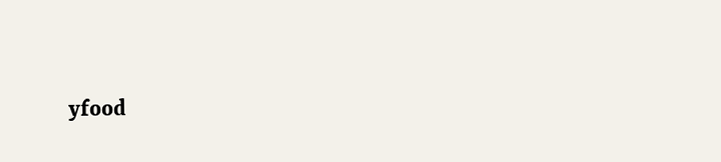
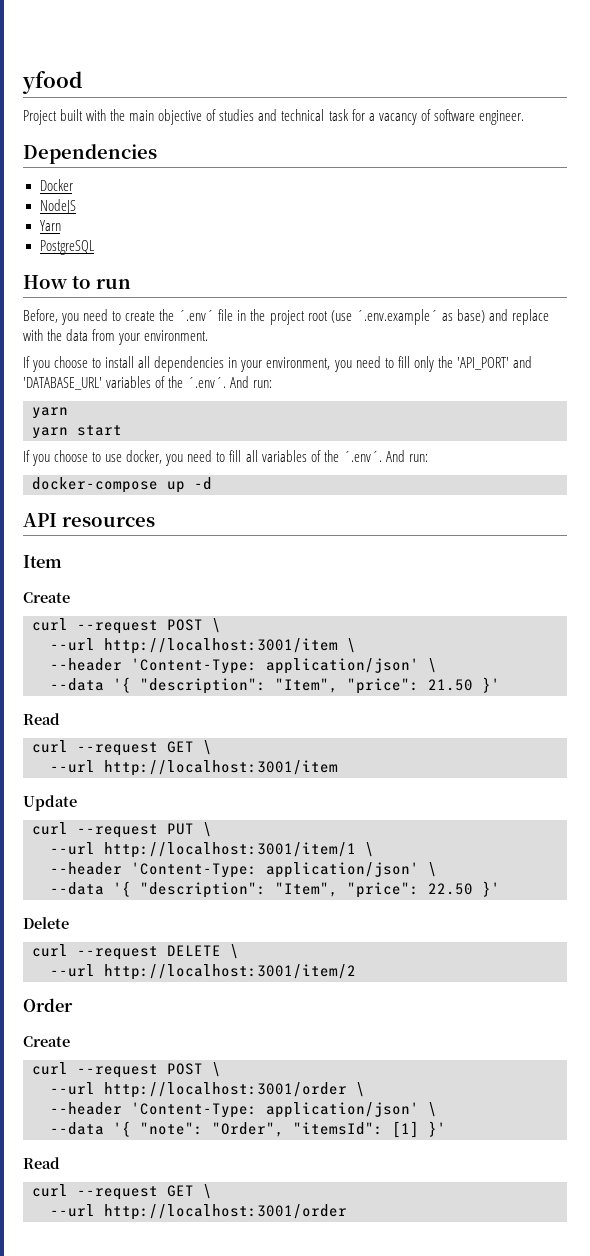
(127, 109) none -> [23,109,524,125] [23,144,157,164] [39,179,73,191] [39,199,76,214] [39,220,61,231] [39,240,94,255] [23,275,131,289] [23,309,549,325] [23,329,209,345] [23,356,532,372] [23,376,273,390] [32,407,68,419] [32,425,122,439] [23,450,428,466] [32,477,212,493] [23,513,155,527] [23,555,62,568] [23,592,70,603] [32,618,221,634] [50,638,356,654] [50,658,437,674] [50,677,500,694] [23,713,60,725] [32,740,212,756] [50,760,338,776] [23,795,77,811] [32,822,212,838] [50,842,374,858] [50,862,437,878] [50,881,500,898] [23,917,69,929] [32,944,239,960] [50,964,356,980] [23,998,73,1012] [23,1036,70,1047] [32,1062,221,1078] [50,1082,365,1098] [50,1102,437,1118] [50,1121,446,1138] [23,1157,60,1169] [32,1184,212,1200] [50,1204,347,1220] // Project built with the main objective of studies and technical task for a vacancy of software engineer. // Dependencies // Docker // NodeJS // Yarn // PostgreSQL // How to run // Before, you need to create the ´.env´ file in the project root (use ´.env.example´ as base) and replace with the data from your environment. // If you choose to install all dependencies in your environment, you need to fill only the 'API_PORT' and 'DATABASE_URL' variables of the ´.env´. And run: // yarn // yarn start // If you choose to use docker, you need to fill all variables of the ´.env´. And run: // docker-compose up -d // API resources // Item // Create // curl --request POST \ // --url http://localhost:3001/item \ // --header 'Content-Type: application/json' \ // --data '{ "description": "Item", "price": 21.50 }' // Read // curl --request GET \ // --url http://localhost:3001/item // Update // curl --request PUT \ // --url http://localhost:3001/item/1 \ // --header 'Content-Type: application/json' \ // --data '{ "description": "Item", "price": 22.50 }' // Delete // curl --request DELETE \ // --url http://localhost:3001/item/2 // Order // Create // curl --request POST \ // --url http://localhost:3001/order \ // --header 'Content-Type: application/json' \ // --data '{ "note": "Order", "itemsId": [1] }' // Read // curl --request GET \ // --url http://localhost:3001/order

